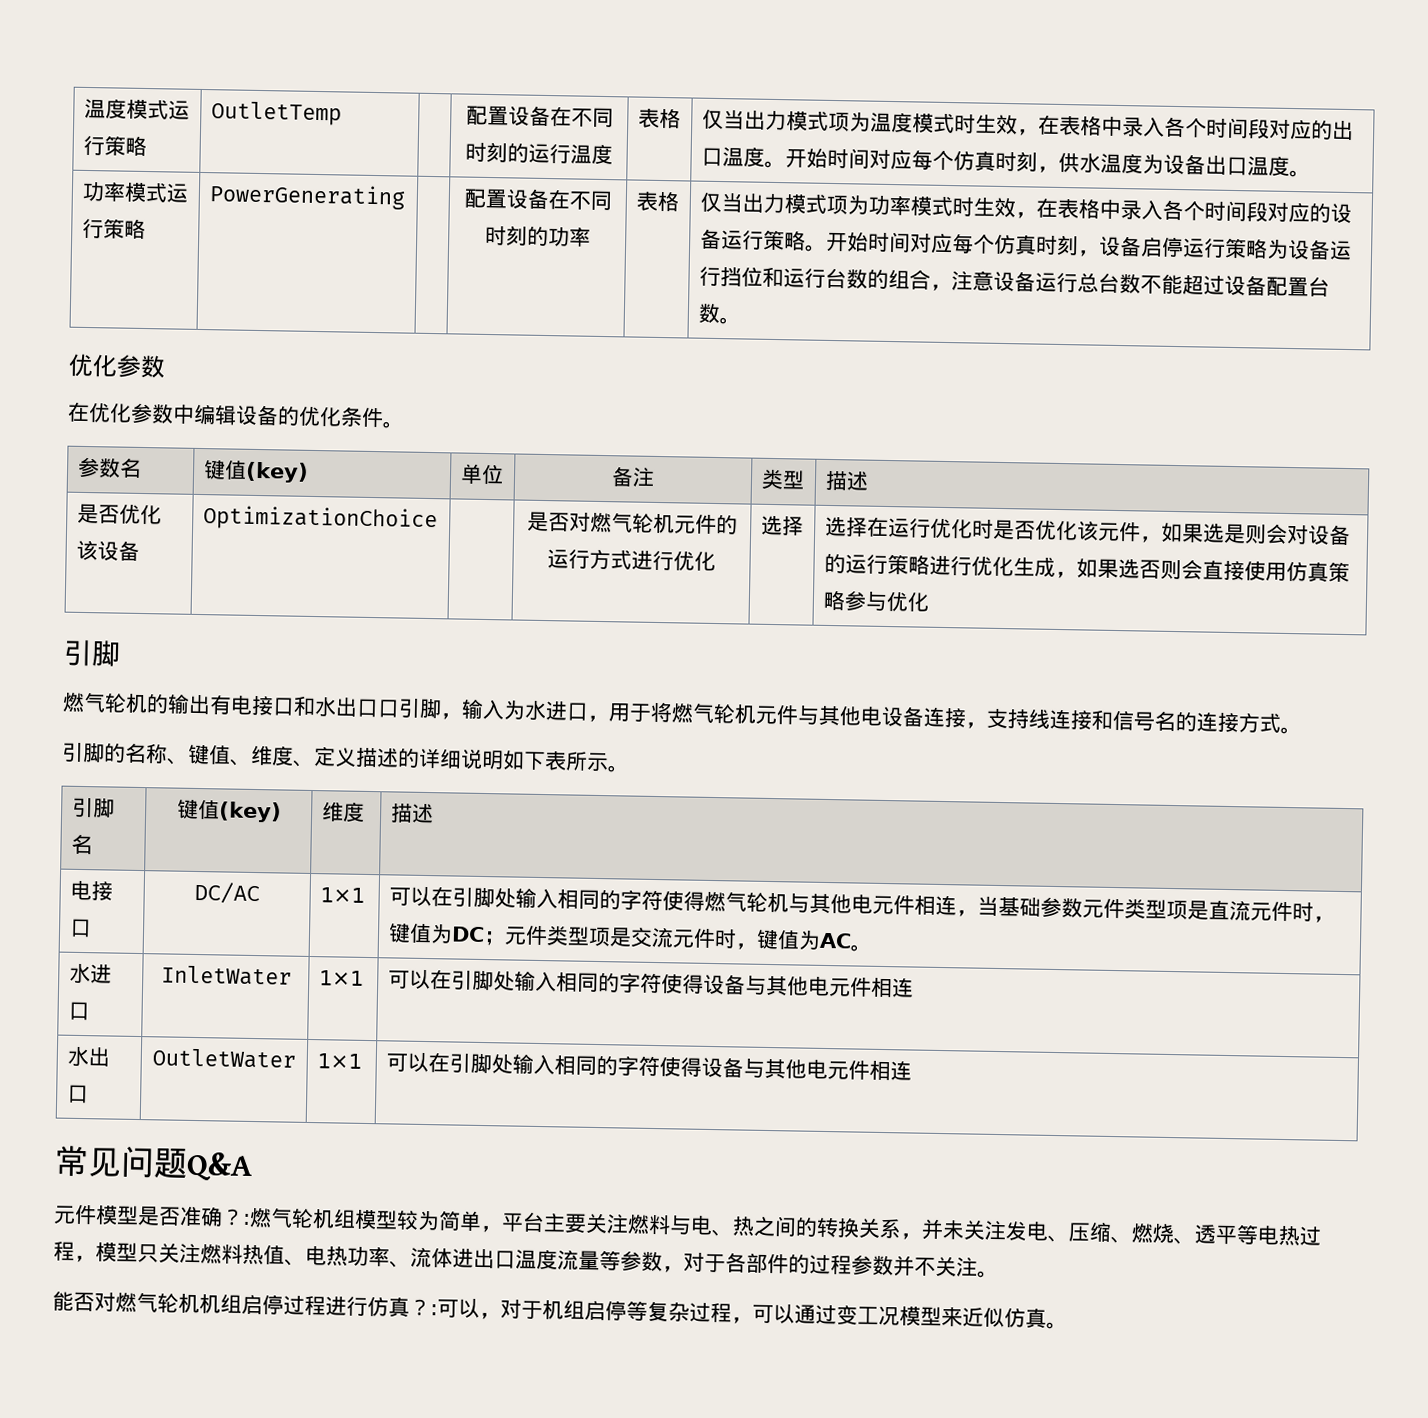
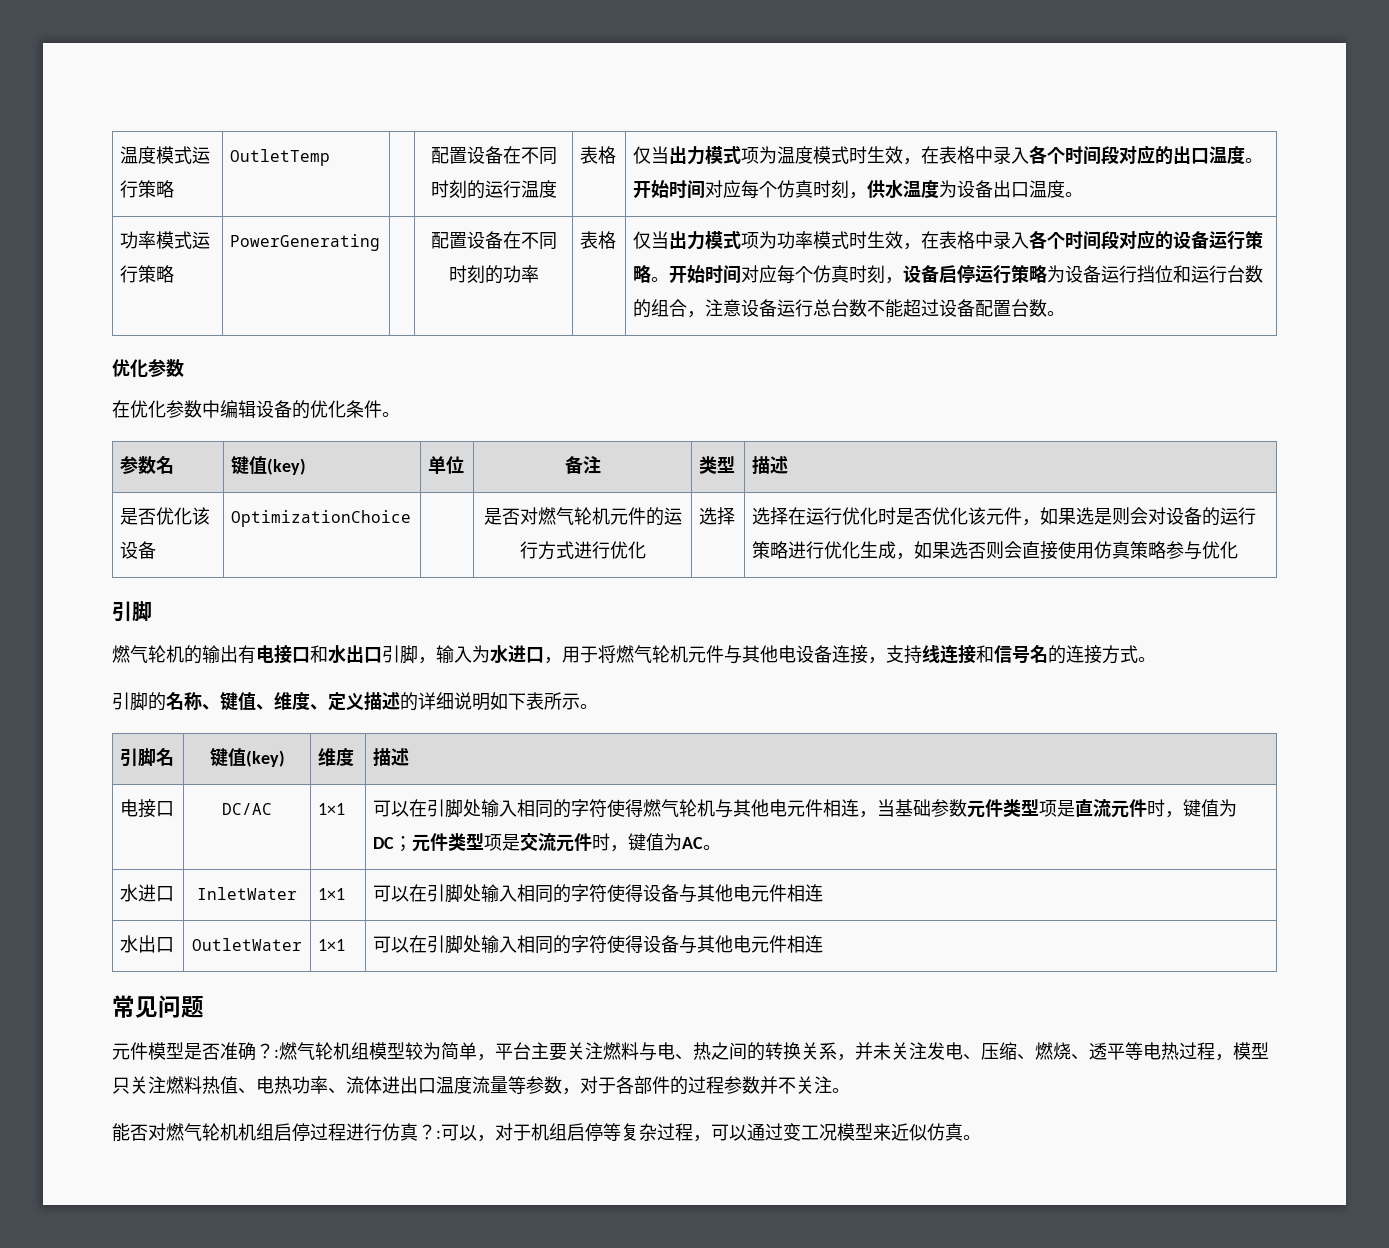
[377,699,400,718] 口 -> (382, 655) none
[186,1151,253,1182] Q&A -> (204, 1007) none

